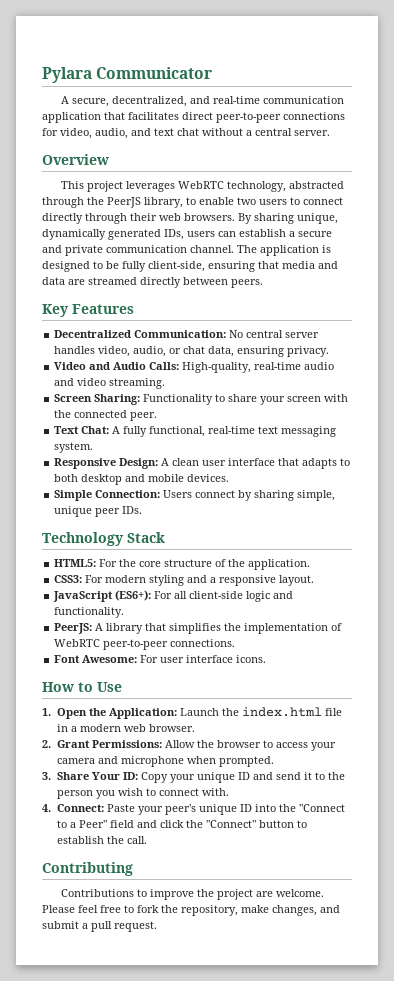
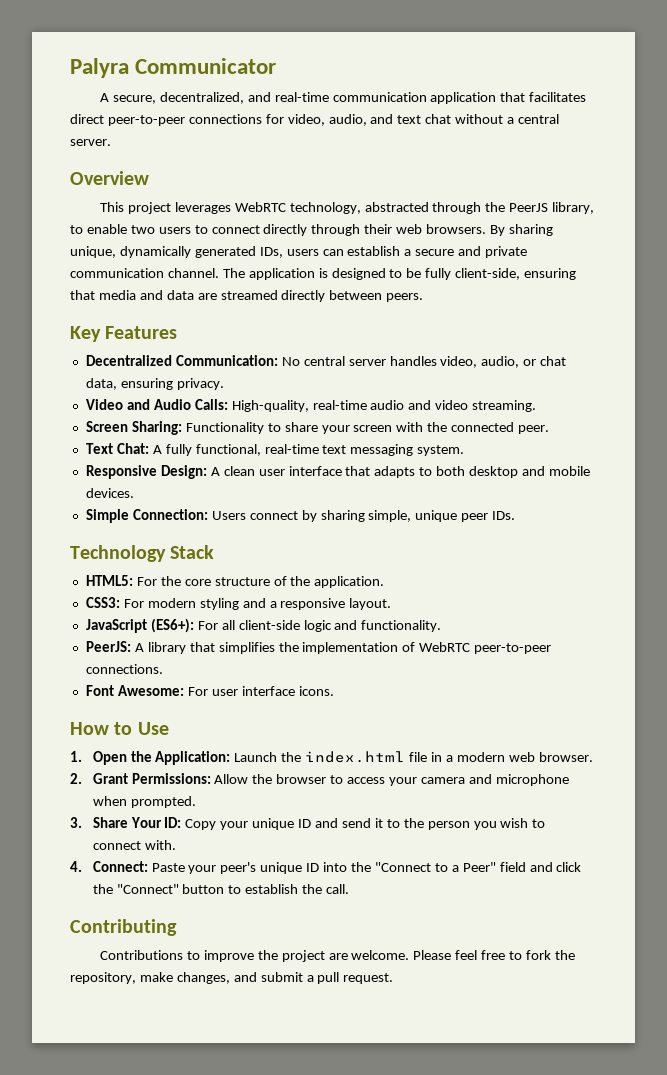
[42,67,92,83] Pylara -> [70,58,129,78] Palyra

